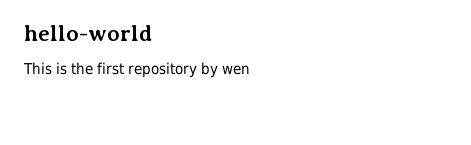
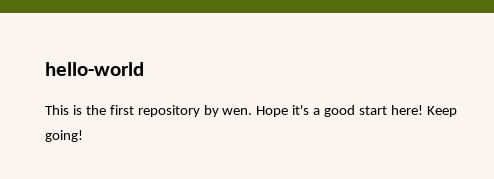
[222,65,251,75] wen -> [222,105,457,117] [45,130,83,142] wen. Hope it's a good start here! Keep going!

